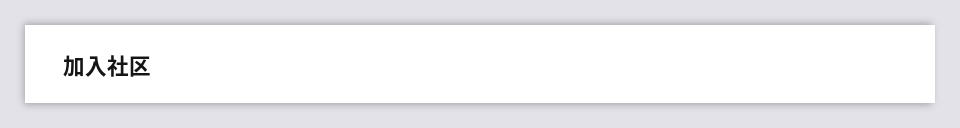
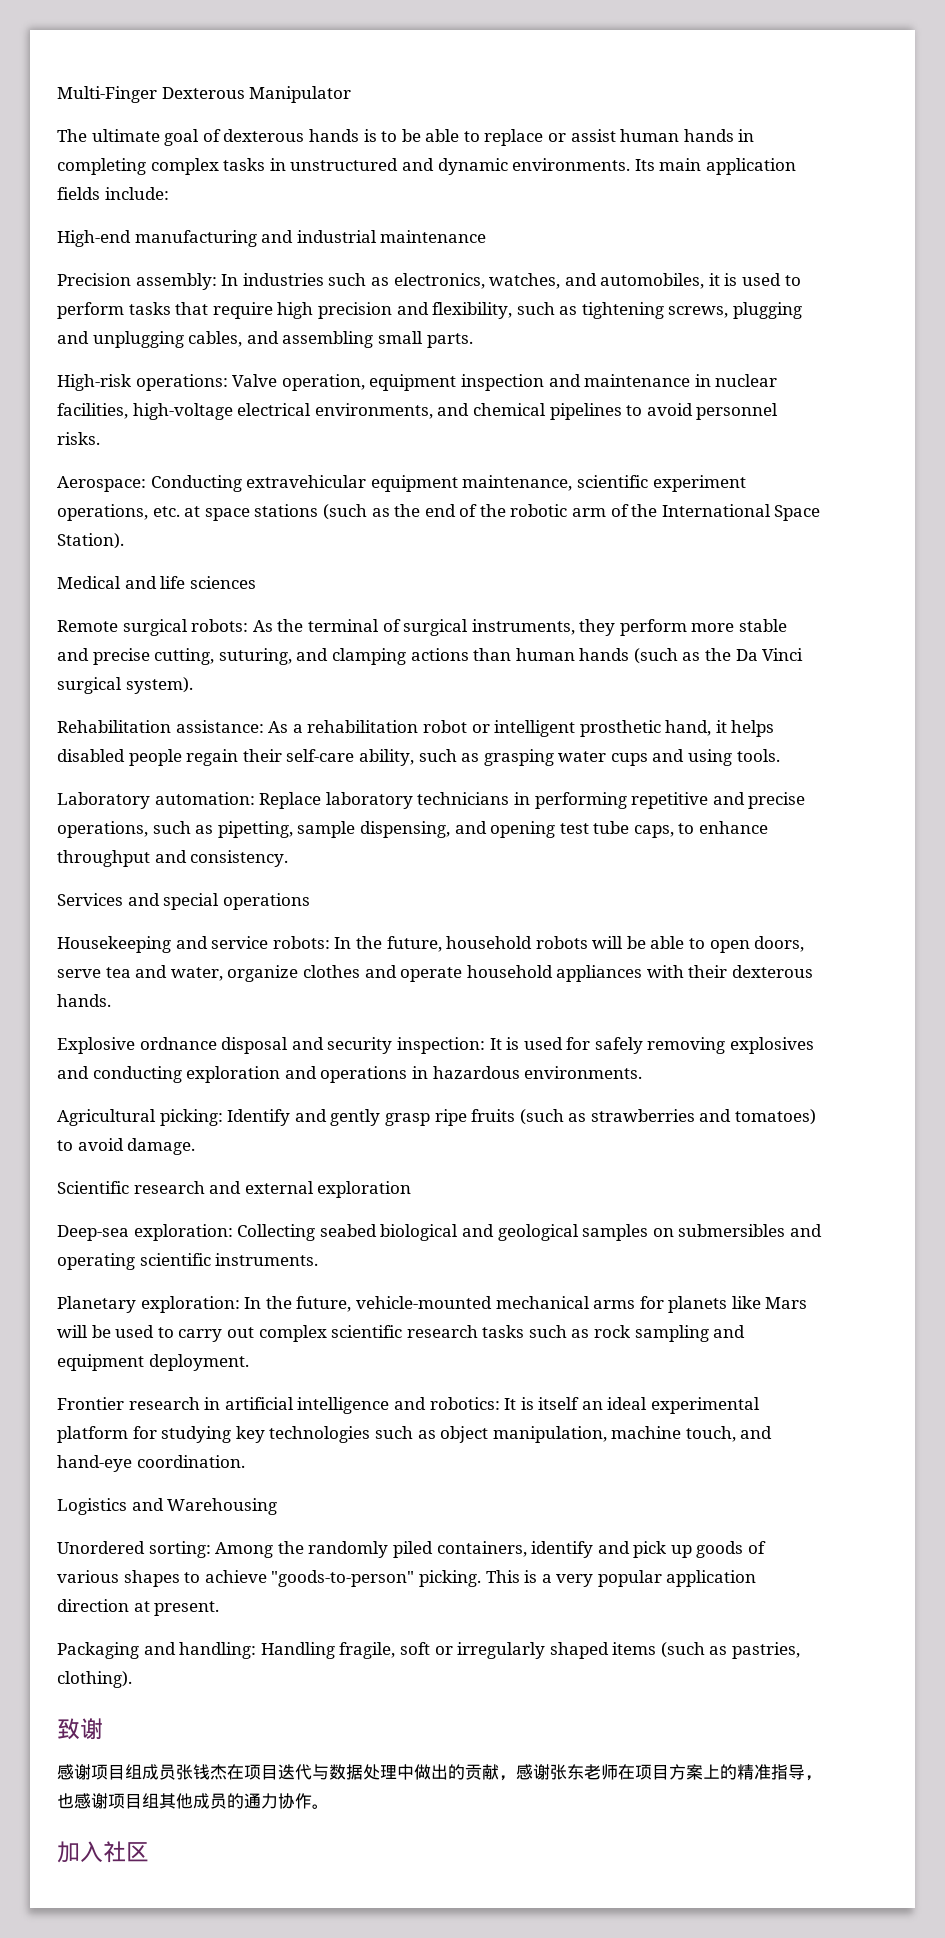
(63, 66) none -> [57,86,352,103] [57,129,755,146] [57,158,796,175] [57,187,169,200] [57,230,487,247] [57,273,801,290] [57,302,803,319] [57,331,473,348] [57,374,778,391] [57,403,779,420] [57,432,100,445] [57,475,746,492] [57,504,821,521] [57,533,124,549] [57,576,256,589] [57,619,788,636] [57,648,804,665] [57,677,193,694] [57,720,775,737] [57,749,780,766] [57,792,806,809] [57,821,769,838] [57,850,289,867] [57,893,310,910] [57,936,805,953] [57,965,814,982] [57,994,111,1007] [57,1037,815,1054] [57,1066,643,1083] [57,1109,817,1126] [57,1138,196,1155] [57,1181,412,1198] [57,1224,822,1241] [57,1253,319,1270] [57,1296,808,1313] [57,1325,746,1342] [57,1354,249,1371] [57,1397,761,1414] [57,1426,773,1443] [57,1455,245,1472] [57,1498,278,1515] [57,1541,767,1558] [57,1570,757,1587] [57,1599,220,1616] [57,1642,801,1659] [57,1671,132,1688] [57,1718,103,1740] [57,1764,822,1781] [57,1793,329,1809] Multi-Finger Dexterous Manipulator // The ultimate goal of dexterous hands is to be able to replace or assist human hands in completing complex tasks in unstructured and dynamic environments. Its main application fields include: // High-end manufacturing and industrial maintenance // Precision assembly: In industries such as electronics, watches, and automobiles, it is used to perform tasks that require high precision and flexibility, such as tightening screws, plugging and unplugging cables, and assembling small parts. // High-risk operations: Valve operation, equipment inspection and maintenance in nuclear facilities, high-voltage electrical environments, and chemical pipelines to avoid personnel risks. // Aerospace: Conducting extravehicular equipment maintenance, scientific experiment operations, etc. at space stations (such as the end of the robotic arm of the International Space Station). // Medical and life sciences // Remote surgical robots: As the terminal of surgical instruments, they perform more stable and precise cutting, suturing, and clamping actions than human hands (such as the Da Vinci surgical system). // Rehabilitation assistance: As a rehabilitation robot or intelligent prosthetic hand, it helps disabled people regain their self-care ability, such as grasping water cups and using tools. // Laboratory automation: Replace laboratory technicians in performing repetitive and precise operations, such as pipetting, sample dispensing, and opening test tube caps, to enhance throughput and consistency. // Services and special operations // Housekeeping and service robots: In the future, household robots will be able to open doors, serve tea and water, organize clothes and operate household appliances with their dexterous hands. // Explosive ordnance disposal and security inspection: It is used for safely removing explosives and conducting exploration and operations in hazardous environments. // Agricultural picking: Identify and gently grasp ripe fruits (such as strawberries and tomatoes) to avoid damage. // Scientific research and external exploration // Deep-sea exploration: Collecting seabed biological and geological samples on submersibles and operating scientific instruments. // Planetary exploration: In the future, vehicle-mounted mechanical arms for planets like Mars will be used to carry out complex scientific research tasks such as rock sampling and equipment deployment. // Frontier research in artificial intelligence and robotics: It is itself an ideal experimental platform for studying key technologies such as object manipulation, machine touch, and hand-eye coordination. // Logistics and Warehousing // Unordered sorting: Among the randomly piled containers, identify and pick up goods of various shapes to achieve "goods-to-person" picking. This is a very popular application direction at present. // Packaging and handling: Handling fragile, soft or irregularly shaped items (such as pastries, clothing). // 致谢 // 感谢项目组成员张钱杰在项目迭代与数据处理中做出的贡献，感谢张东老师在项目方案上的精准指导，也感谢项目组其他成员的通力协作。 //

